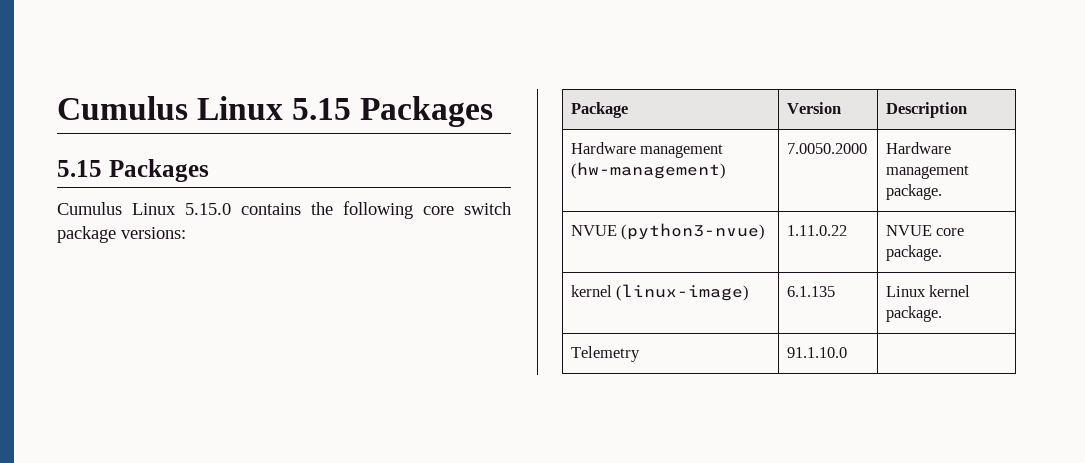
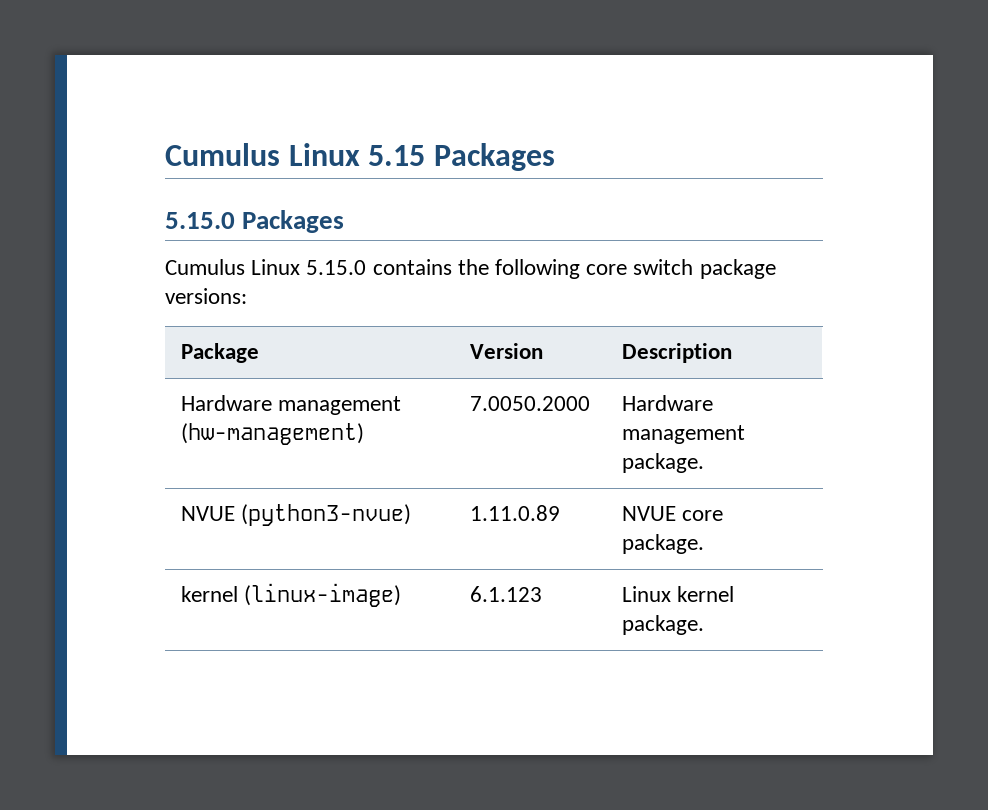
[57,160,102,177] 5.15 -> [165,212,235,229] 5.15.0
[786,225,847,236] 1.11.0.22 -> [469,505,560,521] 1.11.0.89
[786,286,835,297] 6.1.135 -> [469,586,542,602] 6.1.123
[570,346,640,362] [786,347,847,358] // Telemetry | 91.1.10.0 | -> (704, 625) none

